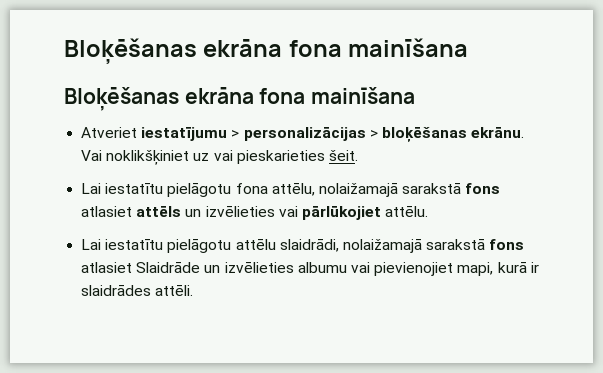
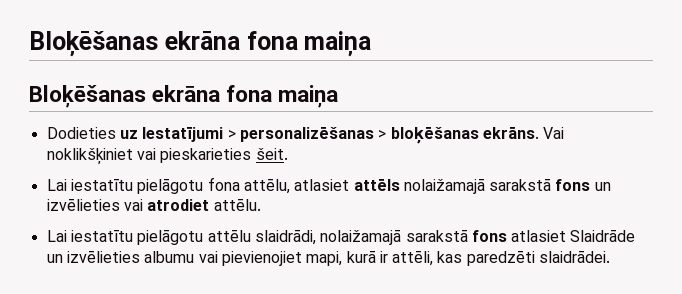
[64,38,469,64] [64,87,416,111] [81,127,366,141] Bloķēšanas ekrāna fona mainīšana // Bloķēšanas ekrāna fona mainīšana // Atveriet iestatījumu > personalizācijas -> [29,31,372,57] [29,85,339,108] [46,126,374,142] Bloķēšanas ekrāna fona maiņa // Bloķēšanas ekrāna fona maiņa // Dodieties uz Iestatījumi > personalizēšanas
[471,127,525,138] ekrānu. -> [482,127,539,139] ekrāns.
[193,153,210,161] uz -> (133, 156) none
[318,183,501,197] [81,206,182,217] nolaižamajā sarakstā fons atlasiet attēls -> [294,179,591,194] atlasiet attēls nolaižamajā sarakstā fons
[301,206,381,220] pārlūkojiet -> [147,199,210,211] atrodiet
[81,285,194,296] slaidrādes attēli. -> [392,251,611,266] attēli, kas paredzēti slaidrādei.

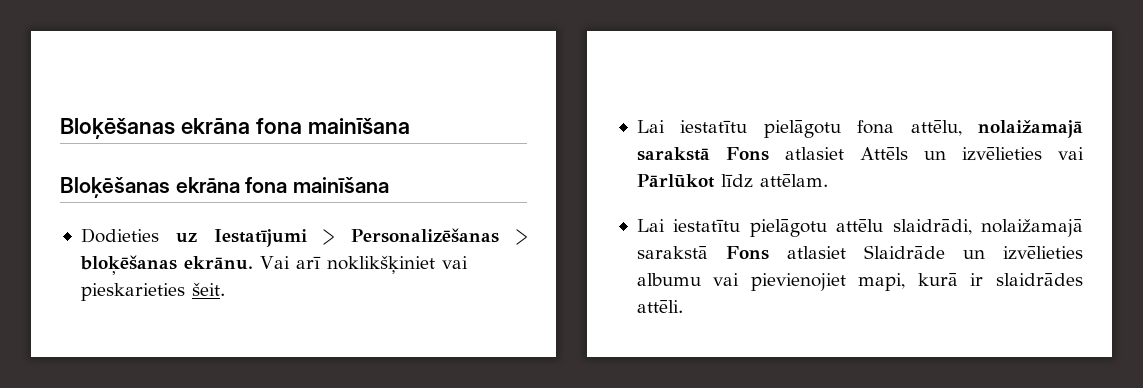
[29,31,372,57] [29,85,339,108] Bloķēšanas ekrāna fona maiņa // Bloķēšanas ekrāna fona maiņa -> [60,118,410,139] [60,177,390,198] Bloķēšanas ekrāna fona mainīšana // Bloķēšanas ekrāna fona mainīšana
[239,126,374,142] personalizēšanas -> [351,228,500,243] Personalizēšanas
[482,127,565,139] ekrāns. Vai -> [183,256,321,270] ekrānu. Vai arī
[294,179,611,194] [46,199,261,211] atlasiet attēls nolaižamajā sarakstā fons un izvēlieties vai atrodiet attēlu. -> [978,120,1083,138] [636,147,1084,161] [636,174,828,188] nolaižamajā sarakstā Fons atlasiet Attēls un izvēlieties vai Pārlūkot līdz attēlam.
[471,230,507,242] fons -> [725,246,769,260] Fons
[392,251,611,266] attēli, kas paredzēti slaidrādei. -> [996,273,1083,286] [636,300,683,313] slaidrādes attēli.

